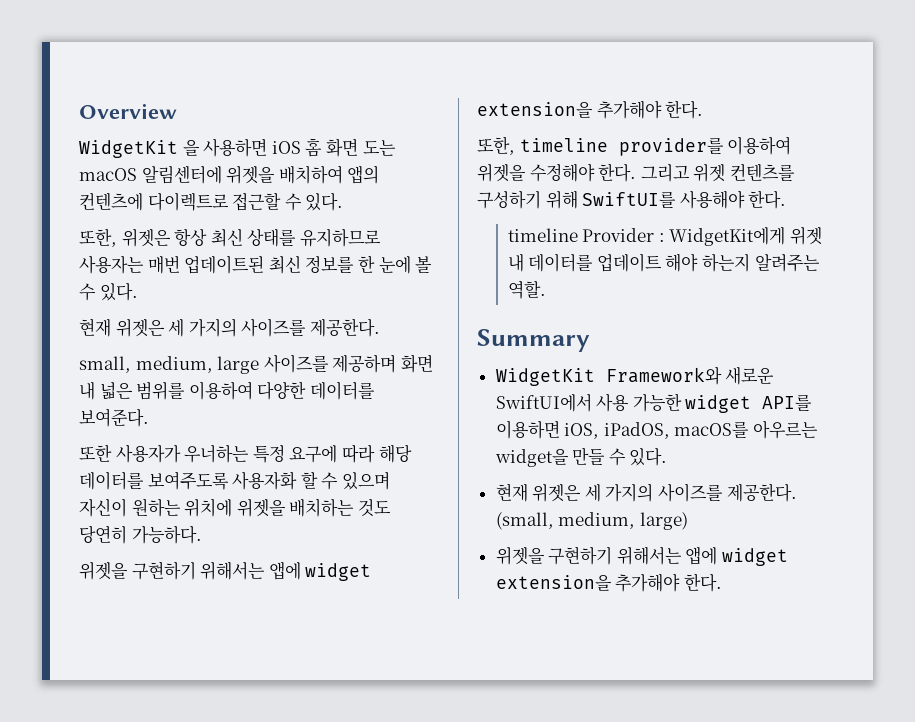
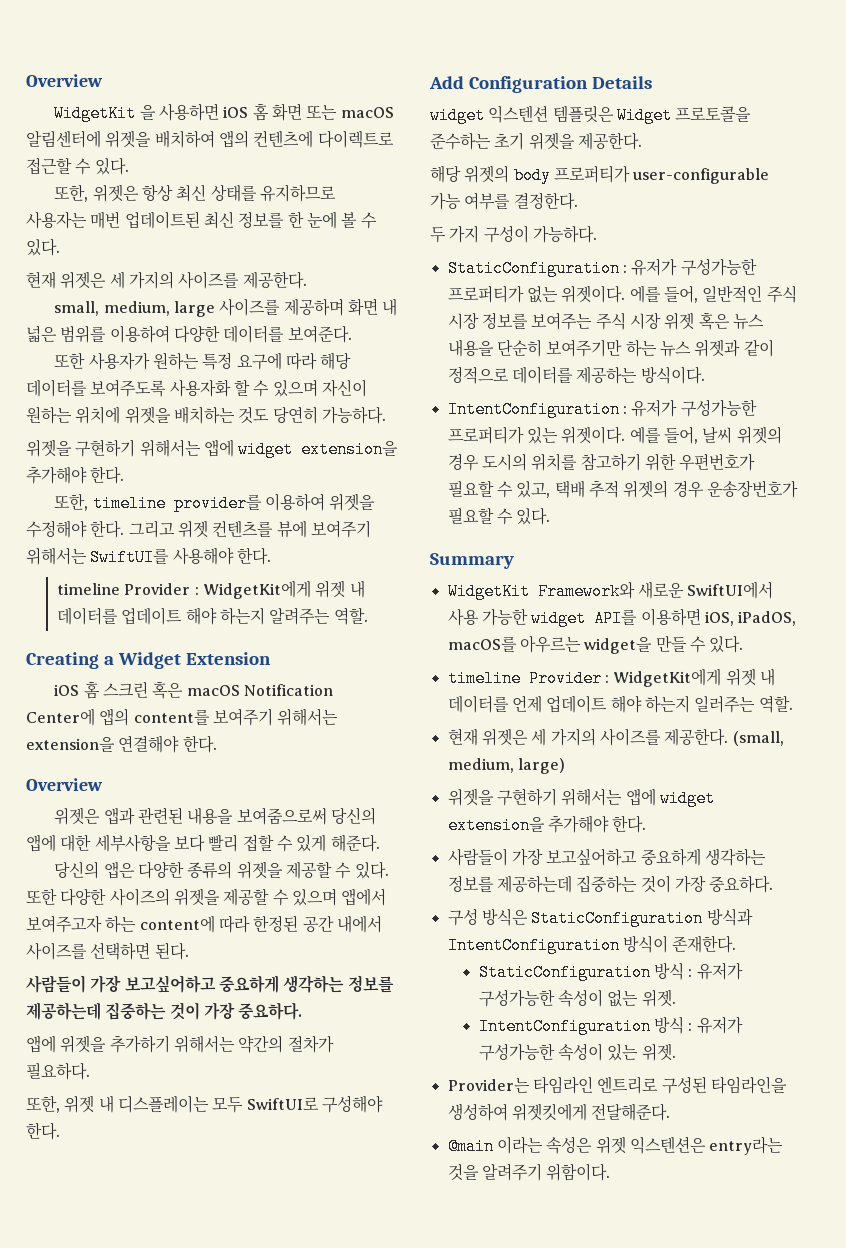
[362,140,396,156] 도는 -> [306,105,338,120] 또는
[184,445,250,463] 우너하는 -> [153,352,200,370] 원하는
[477,190,578,209] 구성하기 위해 -> [276,520,371,538] [26,547,87,565] 뷰에 보여주기 위해서는
(546, 290) none -> [26,652,272,669] [54,681,334,699] [26,708,339,726] [26,735,217,753] [26,778,103,791] [54,807,377,825] [26,834,380,852] [54,861,389,879] [26,888,387,906] [26,915,382,933] [26,942,189,960] [26,975,394,993] [26,1002,303,1020] [26,1035,334,1053] [26,1062,90,1080] [26,1095,383,1113] [26,1122,60,1140] [429,76,653,93] [430,105,752,124] [430,132,642,150] [430,165,770,184] [430,192,578,210] [430,225,597,243] [447,258,757,277] [447,285,797,303] [447,312,764,330] [447,339,774,357] [447,366,705,384] [447,399,757,418] [447,426,782,444] [447,453,756,471] [447,480,798,498] [447,507,551,525] // Creating a Widget Extension // iOS 홈 스크린 혹은 macOS Notification Center에 앱의 content를 보여주기 위해서는 extension을 연결해야 한다. // Overview // 위젯은 앱과 관련된 내용을 보여줌으로써 당신의 앱에 대한 세부사항을 보다 빨리 접할 수 있게 해준다. // 당신의 앱은 다양한 종류의 위젯을 제공할 수 있다. 또한 다양한 사이즈의 위젯을 제공할 수 있으며 앱에서 보여주고자 하는 content에 따라 한정된 공간 내에서 사이즈를 선택하면 된다. // 사람들이 가장 보고싶어하고 중요하게 생각하는 정보를 제공하는데 집중하는 것이 가장 중요하다. // 앱에 위젯을 추가하기 위해서는 약간의 절차가 필요하다. // 또한, 위젯 내 디스플레이는 모두 SwiftUI로 구성해야 한다. // Add Configuration Details // widget 익스텐션 템플릿은 Widget 프로토콜을 준수하는 초기 위젯을 제공한다. // 해당 위젯의 body 프로퍼티가 user-configurable 가능 여부를 결정한다. // 두 가지 구성이 가능하다. // StaticConfiguration : 유저가 구성가능한 프로퍼티가 없는 위젯이다. 에를 들어, 일반적인 주식 시장 정보를 보여주는 주식 시장 위젯 혹은 뉴스 내용을 단순히 보여주기만 하는 뉴스 위젯과 같이 정적으로 데이터를 제공하는 방식이다. // IntentConfiguration : 유저가 구성가능한 프로퍼티가 있는 위젯이다. 예를 들어, 날씨 위젯의 경우 도시의 위치를 참고하기 위한 우편번호가 필요할 수 있고, 택배 추적 위젯의 경우 운송장번호가 필요할 수 있다.
(668, 457) none -> [447,668,775,687] [447,695,793,713] // timeline Provider : WidgetKit에게 위젯 내 데이터를 언제 업데이트 해야 하는지 일러주는 역할.
(722, 582) none -> [447,848,766,866] [447,875,774,893] [447,908,753,927] [447,935,737,954] [478,962,743,981] [478,989,676,1007] [478,1016,743,1035] [478,1043,676,1061] [447,1076,787,1094] [447,1103,671,1121] [447,1136,784,1155] [447,1163,611,1181] // 사람들이 가장 보고싶어하고 중요하게 생각하는 정보를 제공하는데 집중하는 것이 가장 중요하다. // 구성 방식은 StaticConfiguration 방식과 IntentConfiguration 방식이 존재한다. // StaticConfiguration 방식 : 유저가 구성가능한 속성이 없는 위젯. // IntentConfiguration 방식 : 유저가 구성가능한 속성이 있는 위젯. // Provider는 타임라인 엔트리로 구성된 타임라인을 생성하여 위젯킷에게 전달해준다. // @main 이라는 속성은 위젯 익스텐션은 entry라는 것을 알려주기 위함이다.

